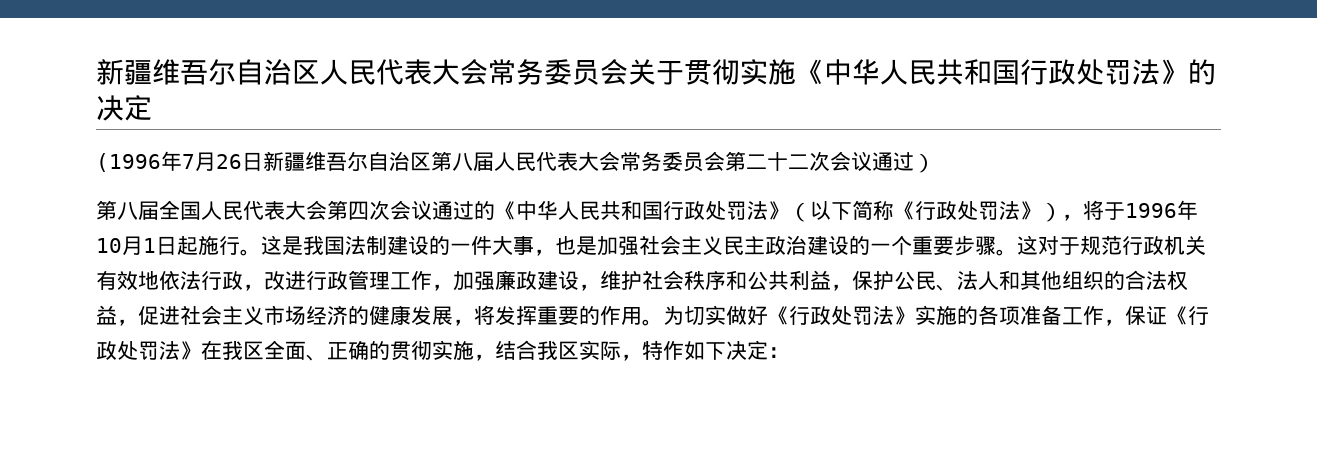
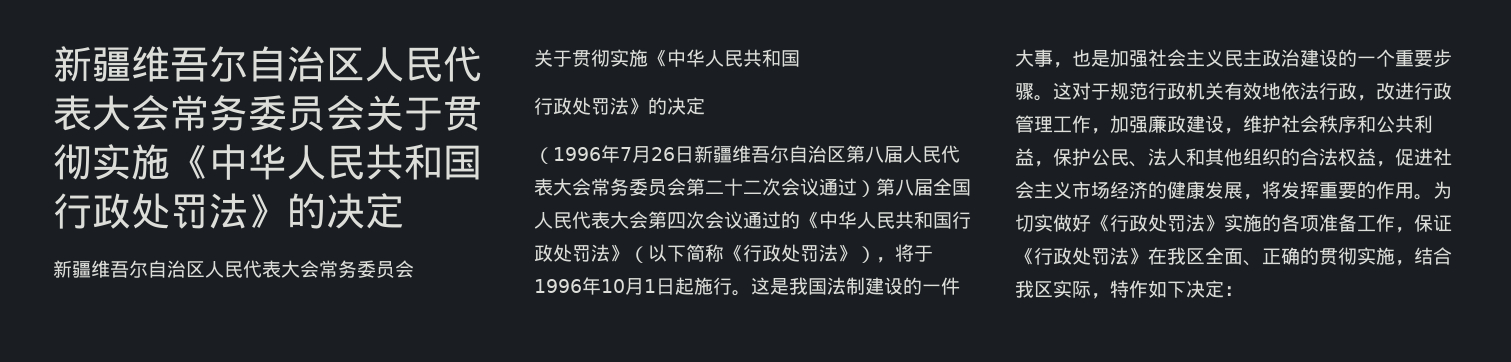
[96,153,161,172] (1996 -> [53,260,414,278] [534,49,800,67] [534,97,705,115] [534,147,601,164] 新疆维吾尔自治区人民代表大会常务委员会 // 关于贯彻实施《中华人民共和国 // 行政处罚法》的决定 // （1996
(935, 163) // -> (876, 188) none

